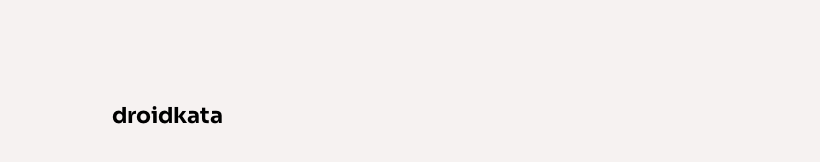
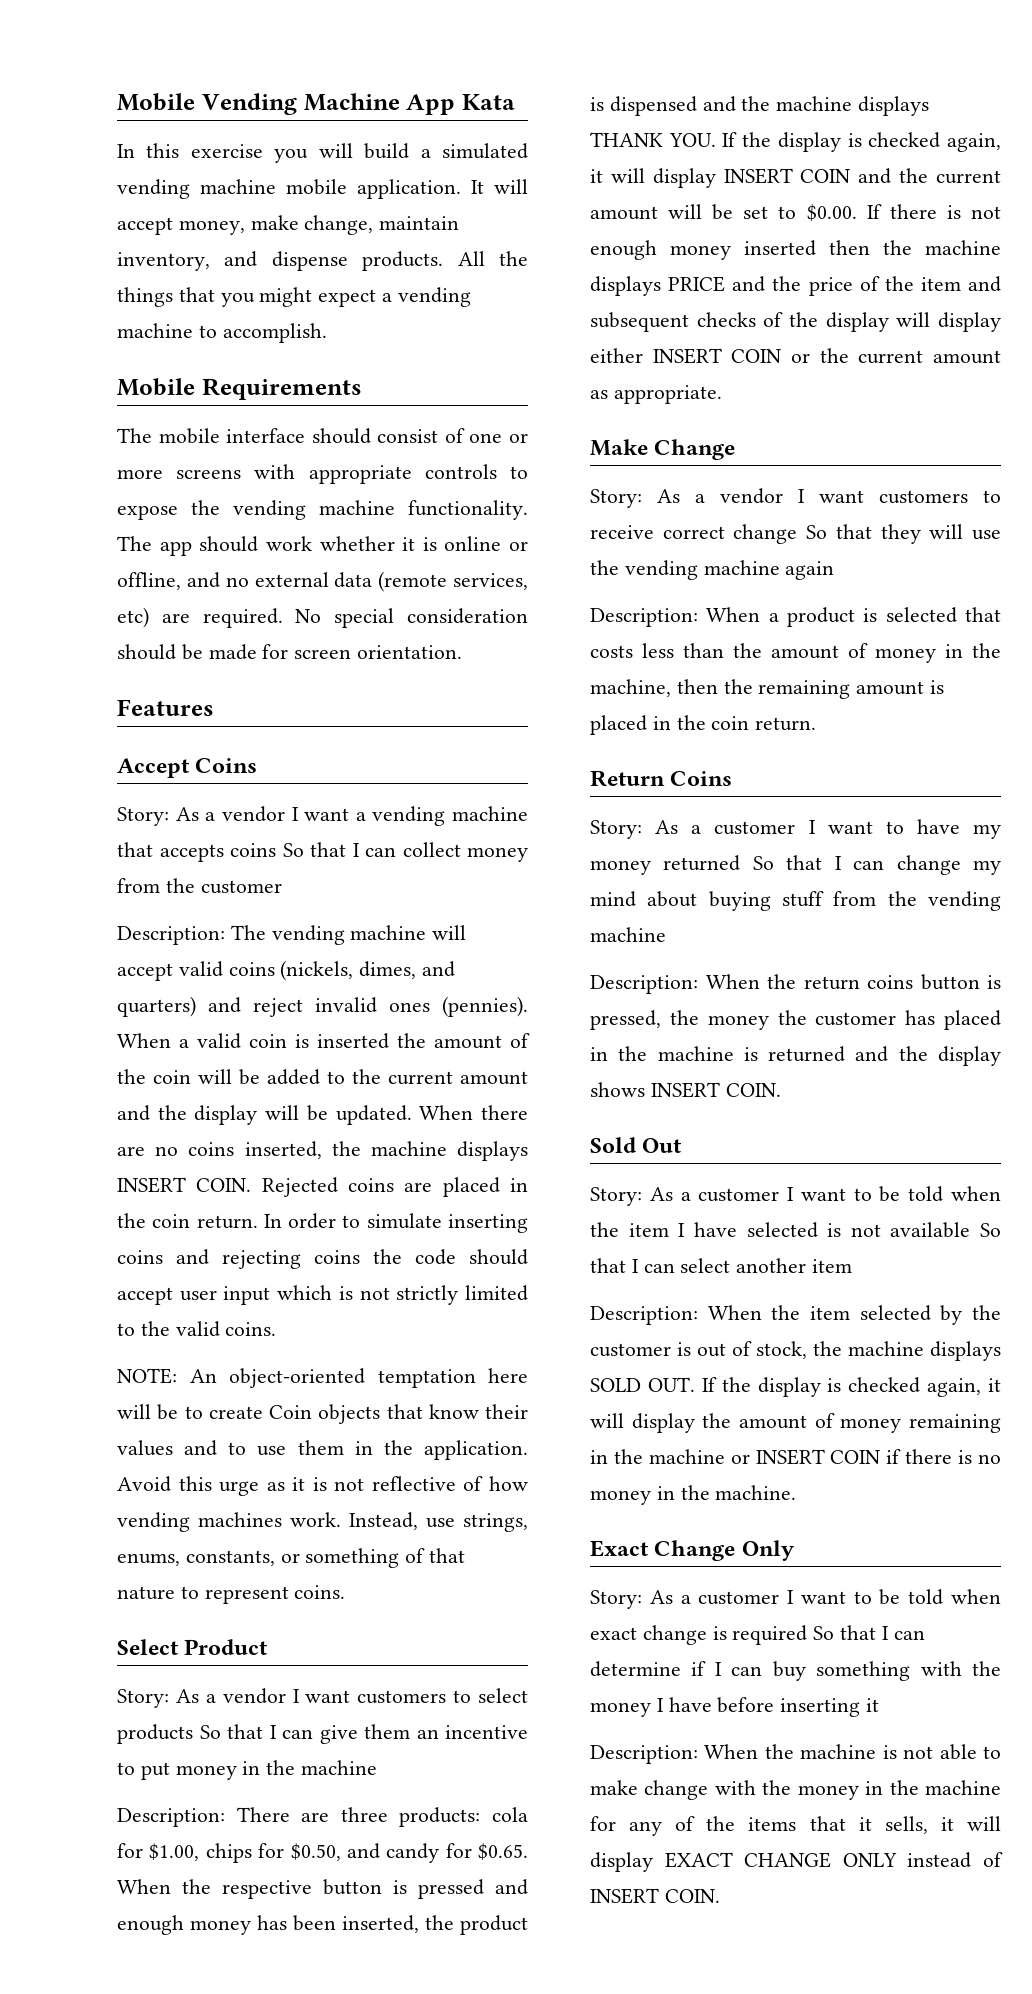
[112,106,223,124] droidkata -> [117,93,515,115] [117,143,528,163] [117,179,528,199] [117,215,460,235] [117,251,528,271] [117,287,471,307] [117,323,327,343] [117,378,362,400] [117,428,528,444] [117,464,528,484] [117,500,528,520] [117,536,528,556] [117,571,528,592] [117,607,528,628] [117,644,463,660] [117,699,214,716] [117,758,258,778] [117,806,528,826] [117,842,528,862] [117,878,282,894] [117,925,467,945] [117,960,456,981] [117,996,528,1017] [117,1033,530,1049] [117,1069,528,1085] [117,1105,528,1125] [117,1141,528,1161] [117,1177,528,1197] [117,1213,528,1233] [117,1249,528,1269] [117,1285,528,1305] [117,1321,277,1337] [117,1368,528,1388] [117,1404,528,1424] [117,1440,528,1460] [117,1476,528,1496] [117,1512,528,1532] [117,1548,466,1568] [117,1585,346,1604] [117,1639,269,1655] [117,1688,528,1708] [117,1724,528,1744] [117,1760,378,1780] [117,1807,528,1827] [117,1843,528,1863] [117,1879,528,1899] [117,1915,528,1935] [590,96,930,116] [590,132,1001,152] [590,168,1001,188] [590,204,1001,221] [590,240,1001,260] [590,276,1001,296] [590,312,1001,332] [590,348,1001,364] [590,385,722,404] [590,439,736,460] [590,488,1001,508] [590,524,1001,544] [590,560,835,580] [590,607,1001,627] [590,643,1001,663] [590,679,945,699] [590,715,817,735] [590,770,733,787] [590,819,1001,839] [590,855,1002,875] [590,891,1001,911] [590,927,666,942] [590,974,1001,994] [590,1010,1001,1030] [590,1046,1001,1066] [590,1082,781,1098] [590,1137,683,1153] [590,1186,1001,1206] [590,1222,1001,1238] [590,1258,853,1273] [590,1305,1001,1325] [590,1341,1001,1361] [590,1377,1001,1397] [590,1413,1001,1433] [590,1449,1002,1465] [590,1485,797,1505] [590,1540,795,1561] [590,1589,1001,1609] [590,1625,925,1645] [590,1661,1001,1681] [590,1697,880,1717] [590,1744,1002,1764] [590,1780,1001,1800] [590,1816,1001,1836] [590,1852,1003,1872] [590,1888,720,1904] Mobile Vending Machine App Kata // In this exercise you will build a simulated vending machine mobile application. It will accept money, make change, maintain inventory, and dispense products. All the things that you might expect a vending machine to accomplish. // Mobile Requirements // The mobile interface should consist of one or more screens with appropriate controls to expose the vending machine functionality. The app should work whether it is online or offline, and no external data (remote services, etc) are required. No special consideration should be made for screen orientation. // Features // Accept Coins // Story: As a vendor I want a vending machine that accepts coins So that I can collect money from the customer // Description: The vending machine will accept valid coins (nickels, dimes, and quarters) and reject invalid ones (pennies). When a valid coin is inserted the amount of the coin will be added to the current amount and the display will be updated. When there are no coins inserted, the machine displays INSERT COIN. Rejected coins are placed in the coin return. In order to simulate inserting coins and rejecting coins the code should accept user input which is not strictly limited to the valid coins. // NOTE: An object-oriented temptation here will be to create Coin objects that know their values and to use them in the application. Avoid this urge as it is not reflective of how vending machines work. Instead, use strings, enums, constants, or something of that nature to represent coins. // Select Product // Story: As a vendor I want customers to select products So that I can give them an incentive to put money in the machine // Description: There are three products: cola for $1.00, chips for $0.50, and candy for $0.65. When the respective button is pressed and enough money has been inserted, the product is dispensed and the machine displays THANK YOU. If the display is checked again, it will display INSERT COIN and the current amount will be set to $0.00. If there is not enough money inserted then the machine displays PRICE and the price of the item and subsequent checks of the display will display either INSERT COIN or the current amount as appropriate. // Make Change // Story: As a vendor I want customers to receive correct change So that they will use the vending machine again // Description: When a product is selected that costs less than the amount of money in the machine, then the remaining amount is placed in the coin return. // Return Coins // Story: As a customer I want to have my money returned So that I can change my mind about buying stuff from the vending machine // Description: When the return coins button is pressed, the money the customer has placed in the machine is returned and the display shows INSERT COIN. // Sold Out // Story: As a customer I want to be told when the item I have selected is not available So that I can select another item // Description: When the item selected by the customer is out of stock, the machine displays SOLD OUT. If the display is checked again, it will display the amount of money remaining in the machine or INSERT COIN if there is no money in the machine. // Exact Change Only // Story: As a customer I want to be told when exact change is required So that I can determine if I can buy something with the money I have before inserting it // Description: When the machine is not able to make change with the money in the machine for any of the items that it sells, it will display EXACT CHANGE ONLY instead of INSERT COIN.

